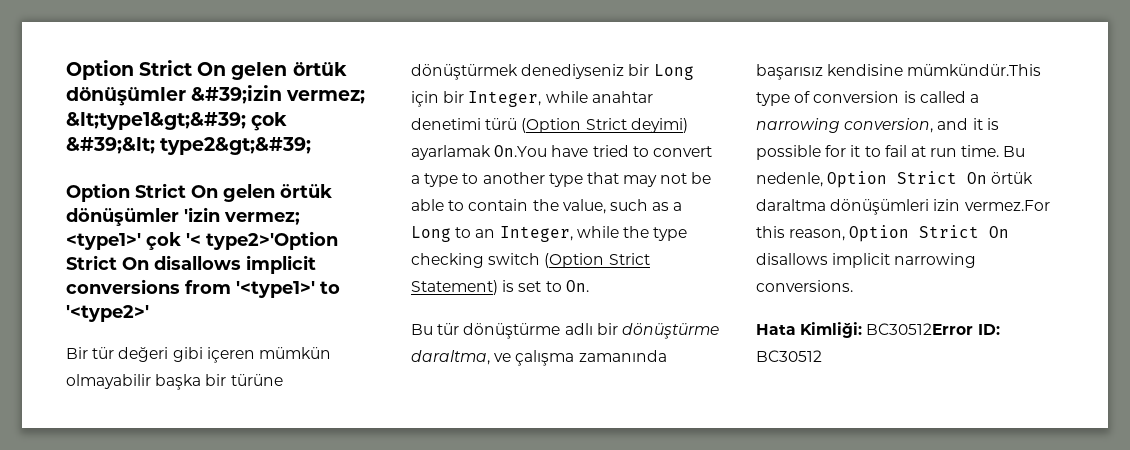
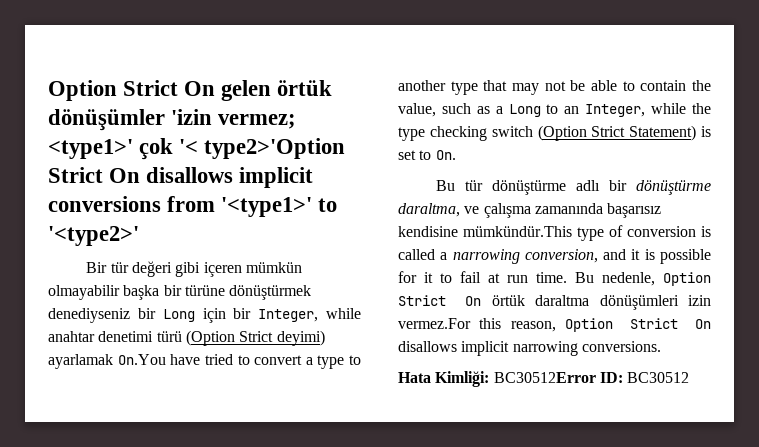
[66,60,347,80] [66,85,366,106] [66,112,288,131] [66,137,312,155] [66,183,332,202] [66,208,179,226] Option Strict On gelen örtük dönüşümler &#39;izin vermez; &lt;type1&gt;&#39; çok &#39;&lt; type2&gt;&#39; // Option Strict On gelen örtük dönüşümler -> [48,80,333,101] [48,109,165,131] Option Strict On gelen örtük dönüşümler

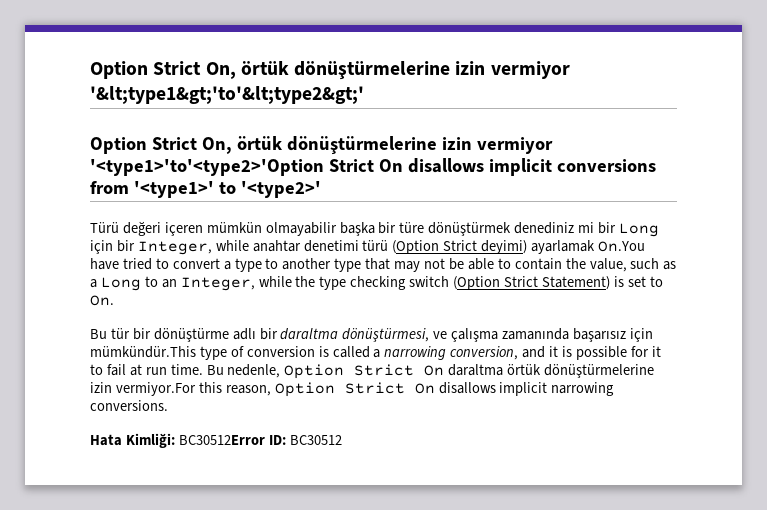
[48,80,333,101] [48,109,297,131] [48,138,346,160] Option Strict On gelen örtük dönüşümler 'izin vermez; <type1>' çok '< type2>'Option -> [90,61,570,80] [90,86,364,104] [90,136,553,155] [90,159,324,176] Option Strict On, örtük dönüştürmelerine izin vermiyor '&lt;type1&gt;'to'&lt;type2&gt;' // Option Strict On, örtük dönüştürmelerine izin vermiyor '<type1>'to'<type2>'Option
[86,261,201,277] Bir tür değeri gibi -> [90,221,161,236] Türü değeri
[184,285,312,300] [48,308,130,323] türüne dönüştürmek denediyseniz -> [399,222,595,236] türe dönüştürmek denediniz mi
(484, 185) none -> [132,328,151,340] bir
[636,180,711,195] [398,203,460,217] dönüştürme daraltma, -> [280,328,430,342] daraltma dönüştürmesi,
[398,226,458,237] kendisine -> [629,328,653,342] için
[491,295,711,310] [398,318,471,329] örtük daraltma dönüşümleri izin vermez.For -> [448,364,655,378] [90,382,196,396] daraltma örtük dönüştürmelerine izin vermiyor.For

